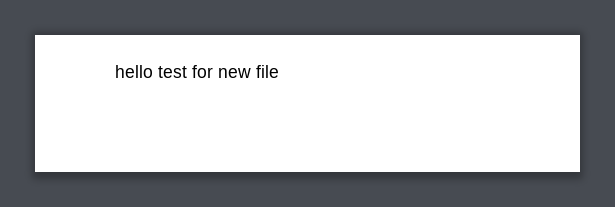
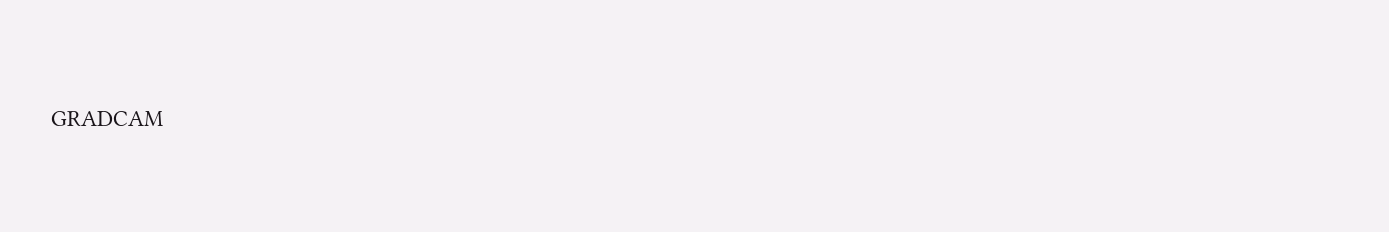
[115,65,279,78] hello test for new file -> [51,111,163,126] GRADCAM

